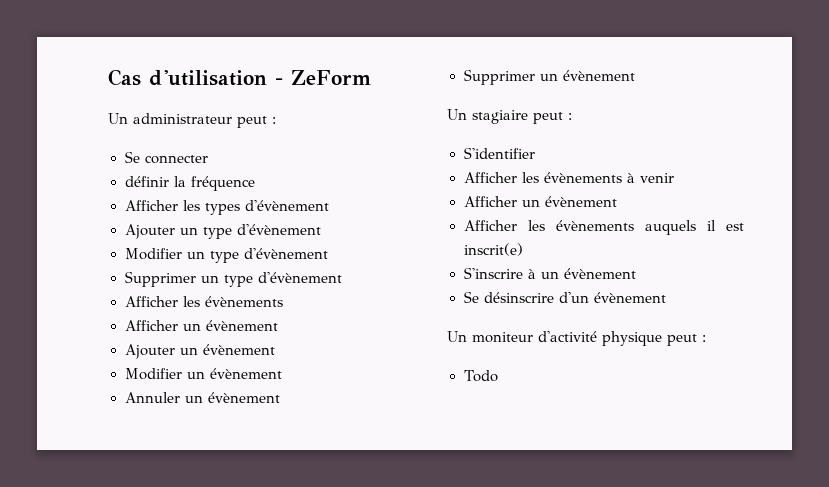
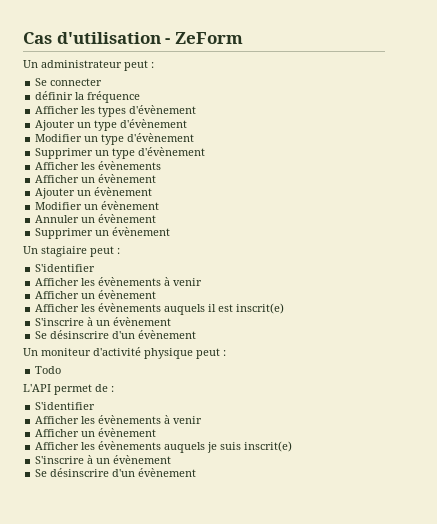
(499, 376) none -> [23,384,114,395] [35,402,96,410] [35,415,203,424] [35,428,157,437] [35,441,293,453] [35,455,172,464] [35,468,197,477] // L'API permet de : // S'identifier // Afficher les évènements à venir // Afficher un évènement // Afficher les évènements auquels je suis inscrit(e) // S'inscrire à un évènement // Se désinscrire d'un évènement

